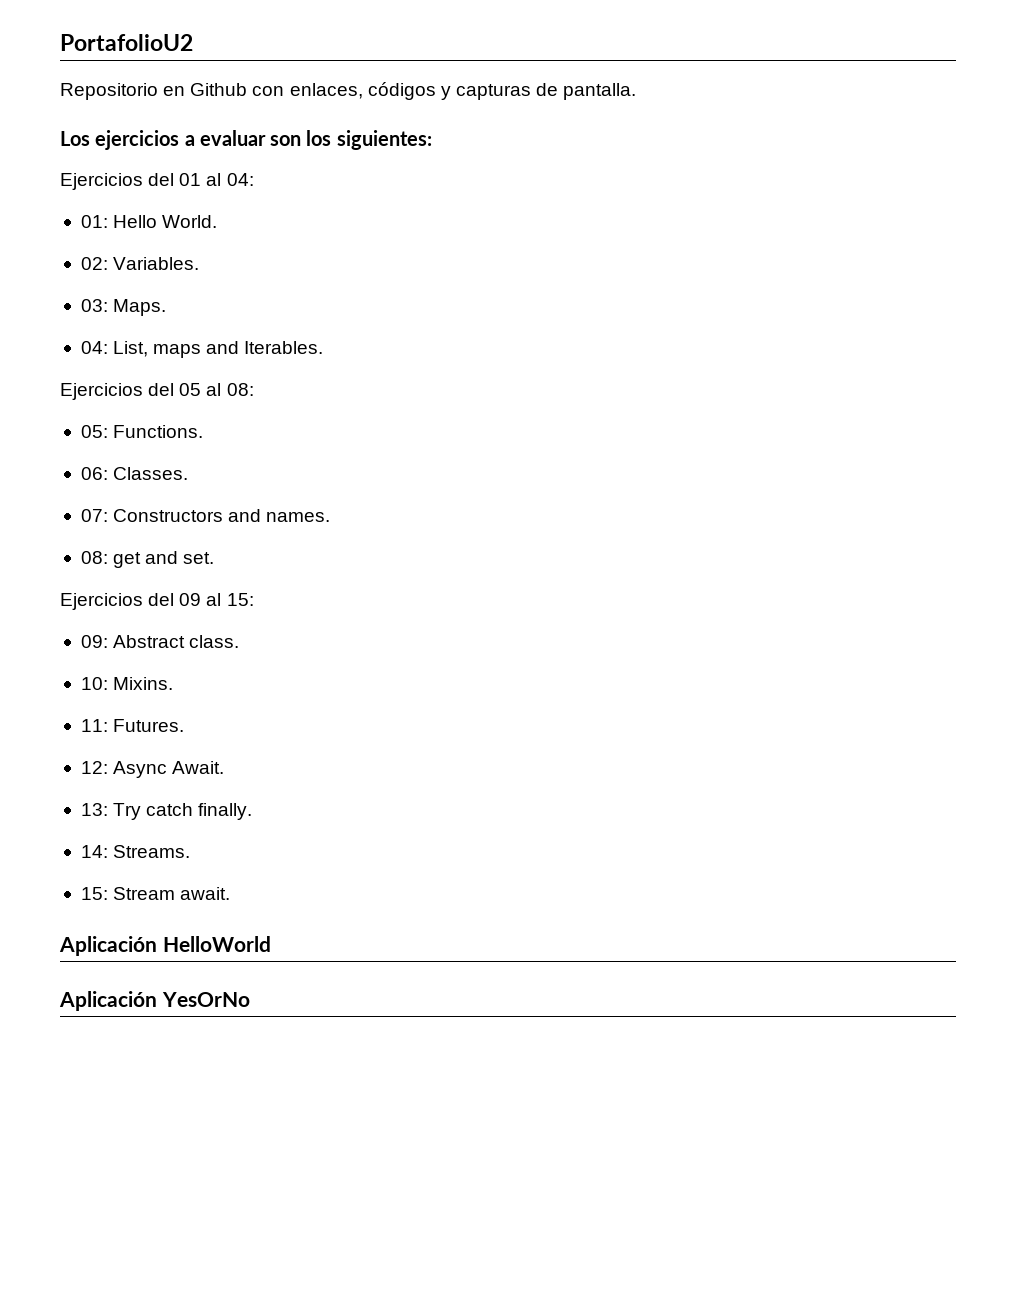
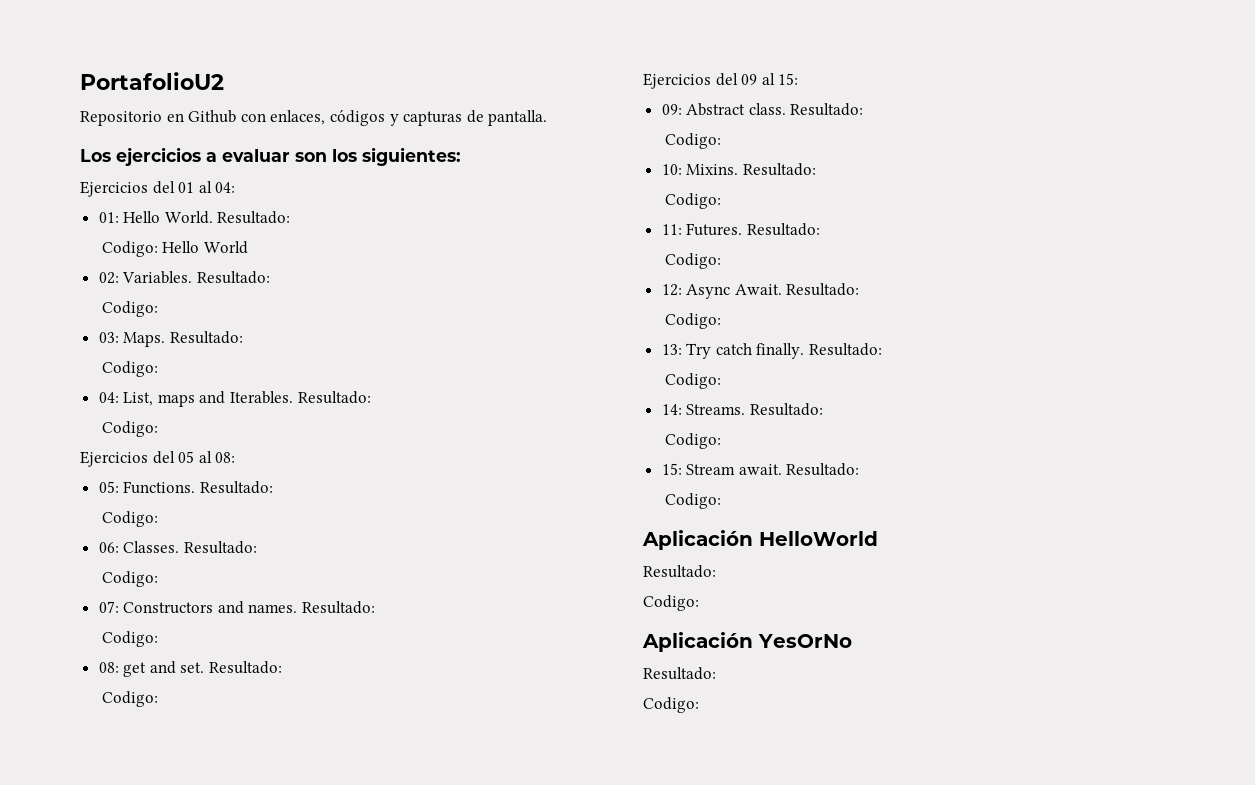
(218, 221) none -> [217,211,291,224] [101,241,249,257] Resultado: // Codigo: Hello World
(200, 263) none -> [196,271,270,284] [101,301,158,317] Resultado: // Codigo:
(167, 307) none -> [169,331,243,344] [101,361,158,377] Resultado: // Codigo:
(324, 347) none -> [297,391,371,404] [101,421,158,437] Resultado: // Codigo:
(204, 431) none -> [199,481,273,494] [101,511,158,527] Resultado: // Codigo:
(189, 473) none -> [183,541,257,554] [101,571,158,587] Resultado: // Codigo:
(331, 517) none -> [302,601,376,614] [101,631,158,647] Resultado: // Codigo:
(215, 558) none -> [209,661,283,674] [101,691,158,707] Resultado: // Codigo:
(240, 641) none -> [790,103,864,116] [664,133,721,149] Resultado: // Codigo:
(174, 683) none -> [742,163,816,176] [664,193,721,209] Resultado: // Codigo:
(185, 725) none -> [746,223,820,236] [664,253,721,269] Resultado: // Codigo:
(225, 767) none -> [786,283,860,296] [664,313,721,329] Resultado: // Codigo:
(253, 811) none -> [809,343,883,356] [664,373,721,389] Resultado: // Codigo:
(191, 851) none -> [749,403,823,416] [664,433,721,449] Resultado: // Codigo:
(231, 893) none -> [786,463,860,476] [664,493,721,509] Resultado: // Codigo:
(271, 944) none -> [643,565,716,578] [643,595,699,611] // Resultado: // Codigo:
(250, 999) none -> [643,667,716,680] [643,697,699,713] // Resultado: // Codigo:

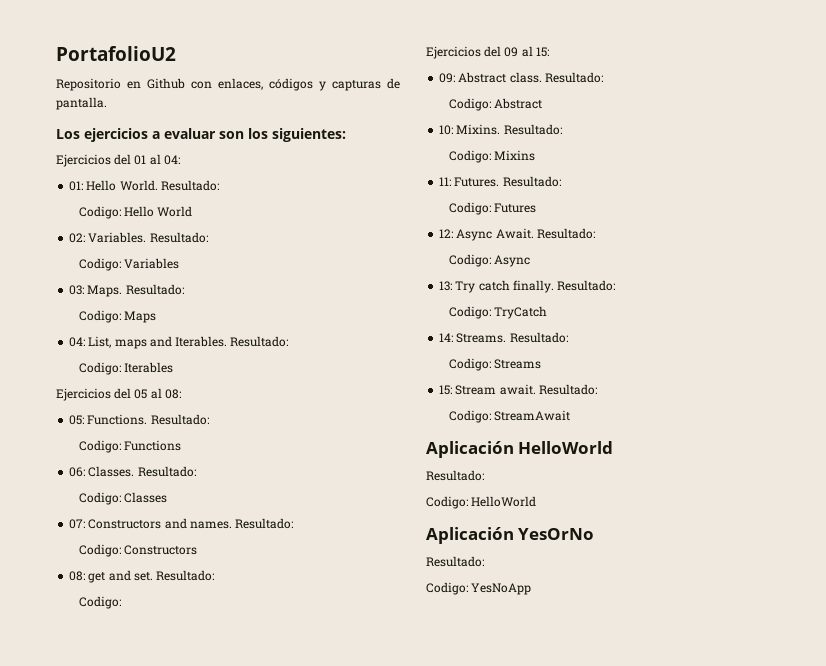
(158, 309) none -> [124,258,180,269] Variables
(158, 369) none -> [124,311,157,323] Maps
(158, 429) none -> [124,362,174,373] Iterables
(158, 519) none -> [124,440,182,451] Functions
(158, 579) none -> [124,492,168,503] Classes
(158, 639) none -> [124,545,198,555] Constructors
(721, 141) none -> [494,98,543,109] Abstract
(721, 201) none -> [494,150,536,161] Mixins
(721, 261) none -> [494,203,537,213] Futures
(721, 321) none -> [494,255,531,267] Async
(721, 381) none -> [494,306,548,319] TryCatch
(721, 441) none -> [494,359,542,369] Streams
(721, 501) none -> [494,410,571,421] StreamAwait
(699, 603) none -> [471,496,537,507] HelloWorld
(699, 705) none -> [471,583,532,595] YesNoApp

